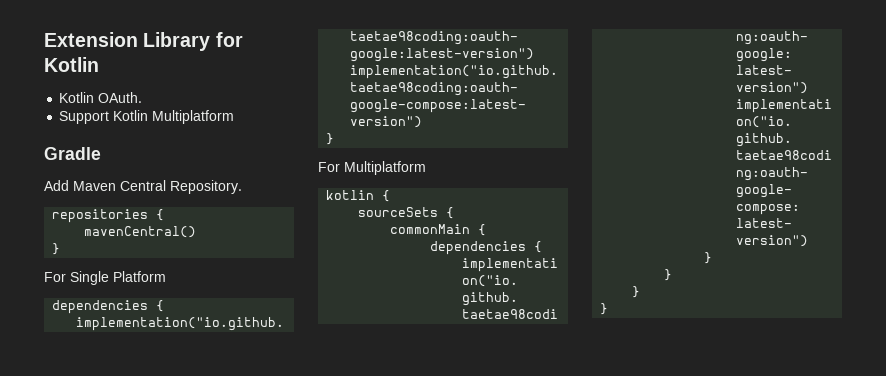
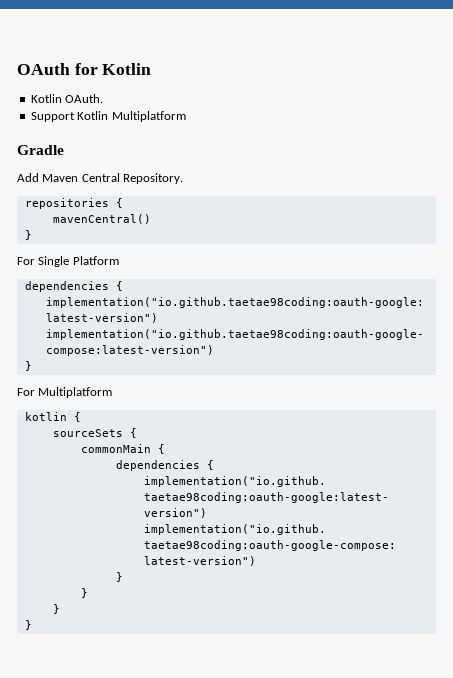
[44,32,211,51] Extension Library -> [17,63,70,75] OAuth

